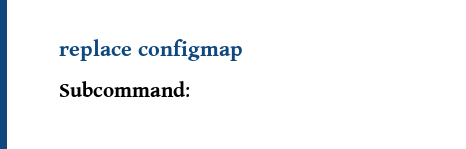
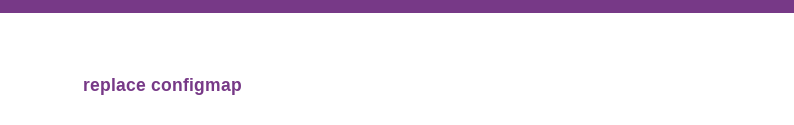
[59,81,190,97] // Subcommand: -> (242, 86) none

